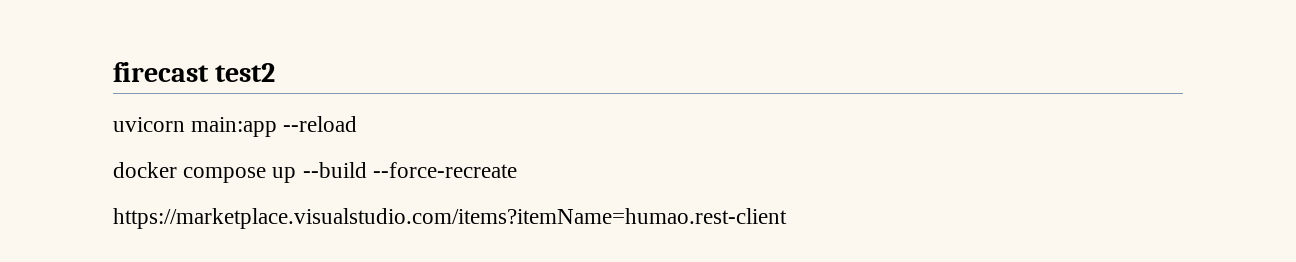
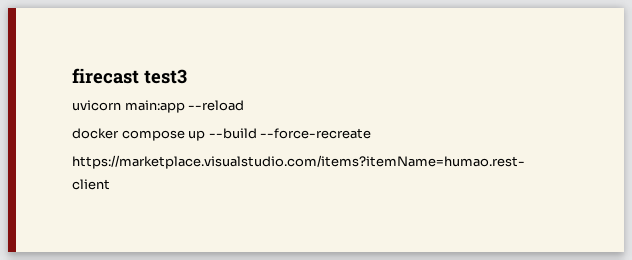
[215,63,276,82] test2 -> [144,69,187,84] test3

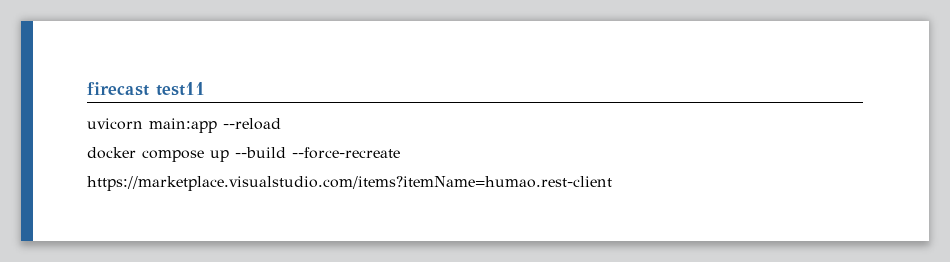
[144,69,187,84] test3 -> [156,82,205,96] test11

